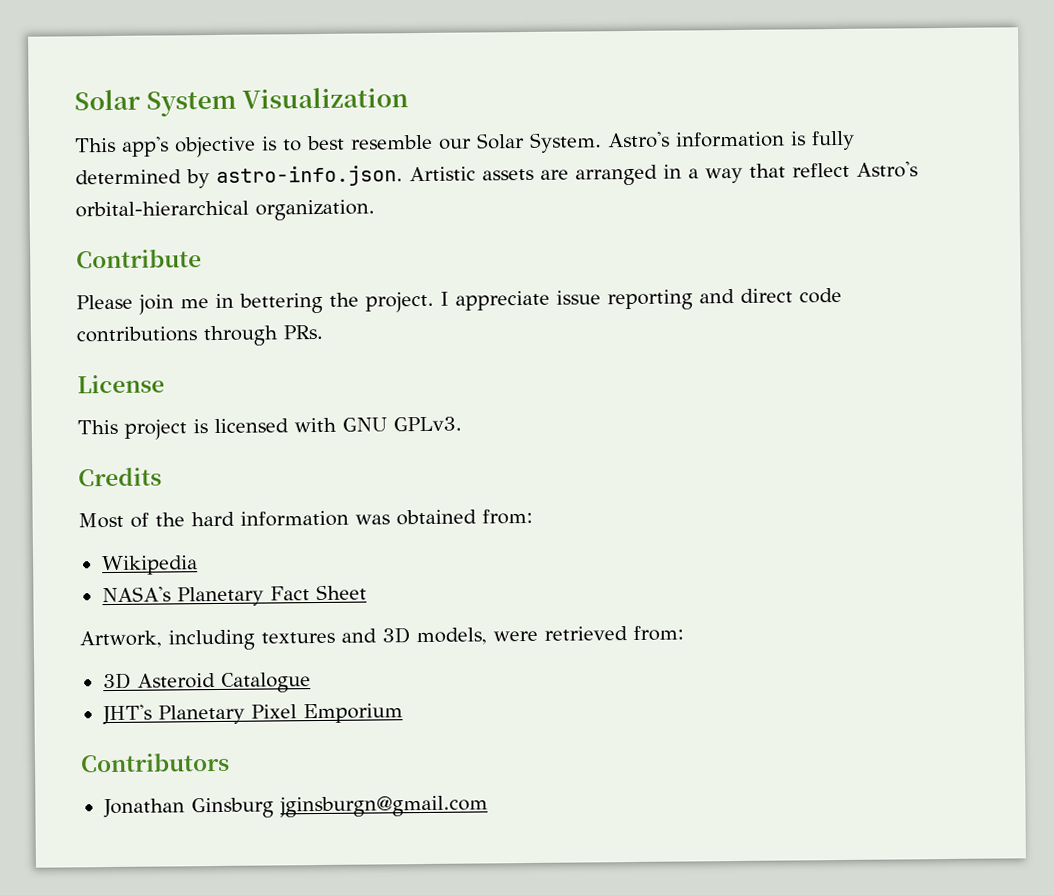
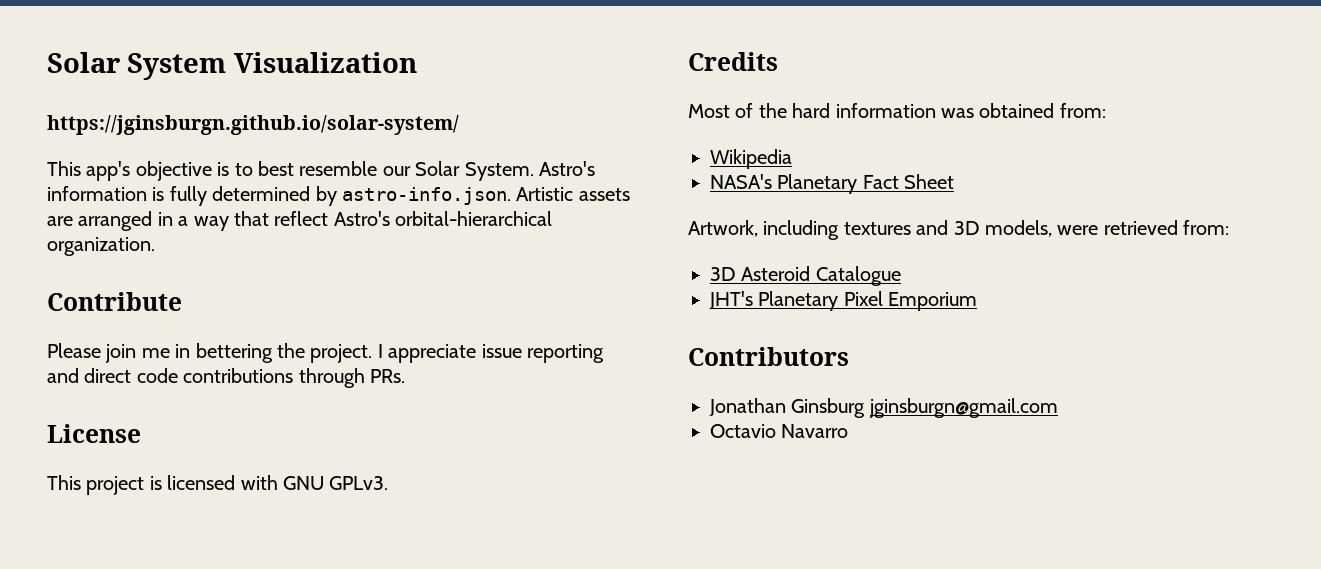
(410, 98) none -> [47,115,459,135] // https://jginsburgn.github.io/solar-system/
(488, 806) none -> [710,424,849,438] // Octavio Navarro

